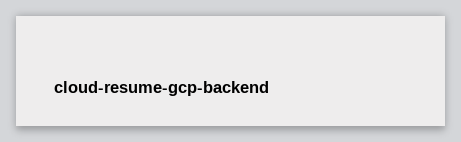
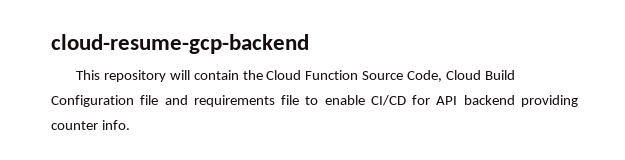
(269, 88) none -> [75,70,516,82] [51,95,578,107] [51,120,130,130] // This repository will contain the Cloud Function Source Code, Cloud Build Configuration file and requirements file to enable CI/CD for API backend providing counter info.

